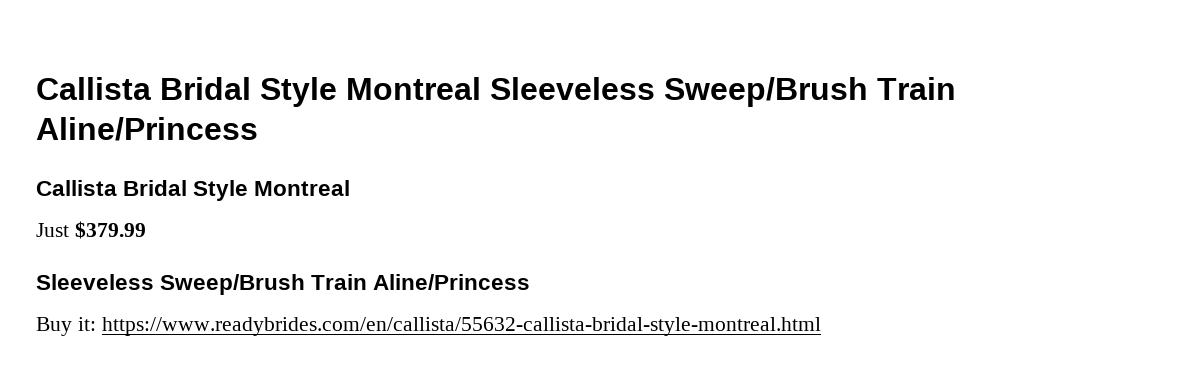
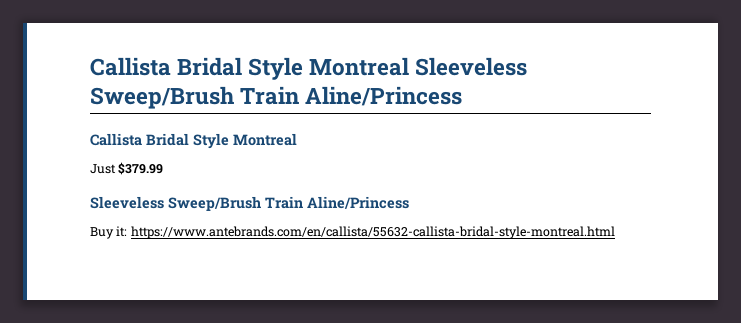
[101,317,821,336] https://www.readybrides.com/en/callista/55632-callista-bridal-style-montreal.html -> [130,226,615,239] https://www.antebrands.com/en/callista/55632-callista-bridal-style-montreal.html

